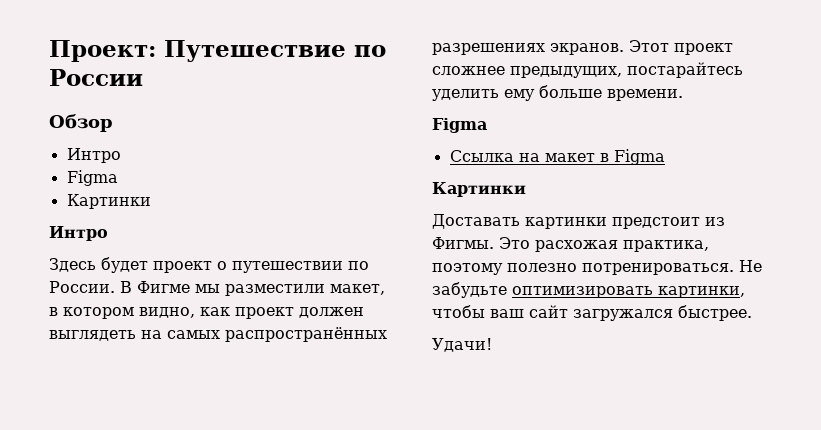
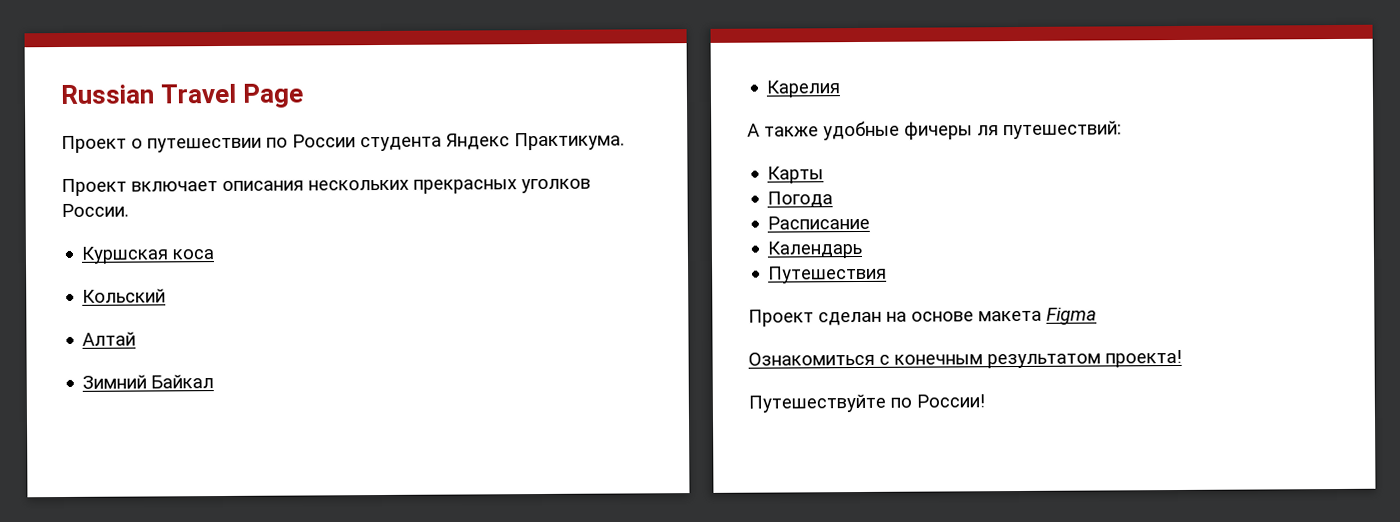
[49,40,386,62] [49,69,143,86] [49,114,113,132] [66,148,121,163] [66,170,118,186] [66,194,151,209] [49,226,108,241] [49,257,369,273] [49,281,385,296] [49,307,364,319] [49,327,387,342] [432,40,733,55] [432,62,743,78] [432,85,683,101] [432,118,487,133] [449,149,665,165] [432,182,526,197] [432,214,725,229] [432,237,709,252] [432,260,762,275] [432,282,745,298] [432,305,752,321] [432,338,492,352] Проект: Путешествие по России // Обзор // Интро // Figma // Картинки // Интро // Здесь будет проект о путешествии по России. В Фигме мы разместили макет, в котором видно, как проект должен выглядеть на самых распространённых разрешениях экранов. Этот проект сложнее предыдущих, постарайтесь уделить ему больше времени. // Figma // Ссылка на макет в Figma // Картинки // Доставать картинки предстоит из Фигмы. Это расхожая практика, поэтому полезно потренироваться. Не забудьте оптимизировать картинки, чтобы ваш сайт загружался быстрее. // Удачи! -> [60,83,305,108] [61,132,625,154] [61,178,591,197] [61,203,129,218] [81,246,215,264] [82,288,167,303] [82,331,137,346] [82,374,215,389] [766,80,841,98] [747,120,1122,141] [767,166,825,184] [767,191,834,208] [767,215,871,230] [767,240,863,259] [768,265,888,284] [748,307,1097,327] [748,349,1182,369] [748,393,985,413] Russian Travel Page // Проект о путешествии по России студента Яндекс Практикума. // Проект включает описания нескольких прекрасных уголков России. // Куршская коса // Кольский // Алтай // Зимний Байкал // Карелия // А также удобные фичеры ля путешествий: // Карты // Погода // Расписание // Календарь // Путешествия // Проект сделан на основе макета Figma // Ознакомиться с конечным результатом проекта! // Путешествуйте по России!

